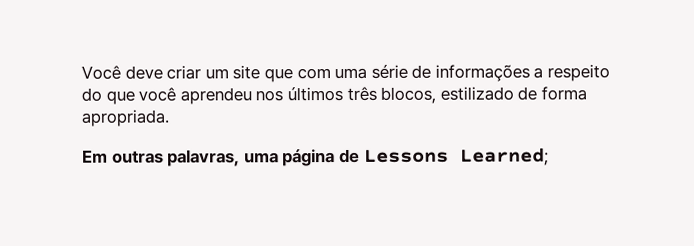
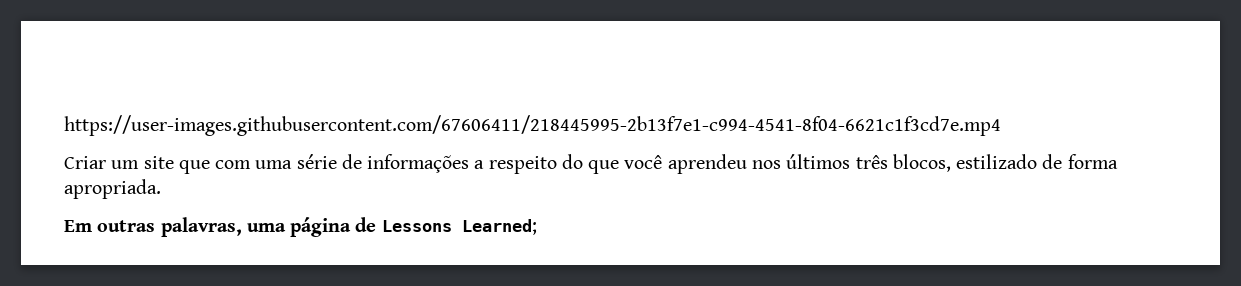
[81,65,202,80] Você deve criar -> [64,115,1001,136] [64,156,106,169] https://user-images.githubusercontent.com/67606411/218445995-2b13f7e1-c994-4541-8f04-6621c1f3cd7e.mp4 // Criar

